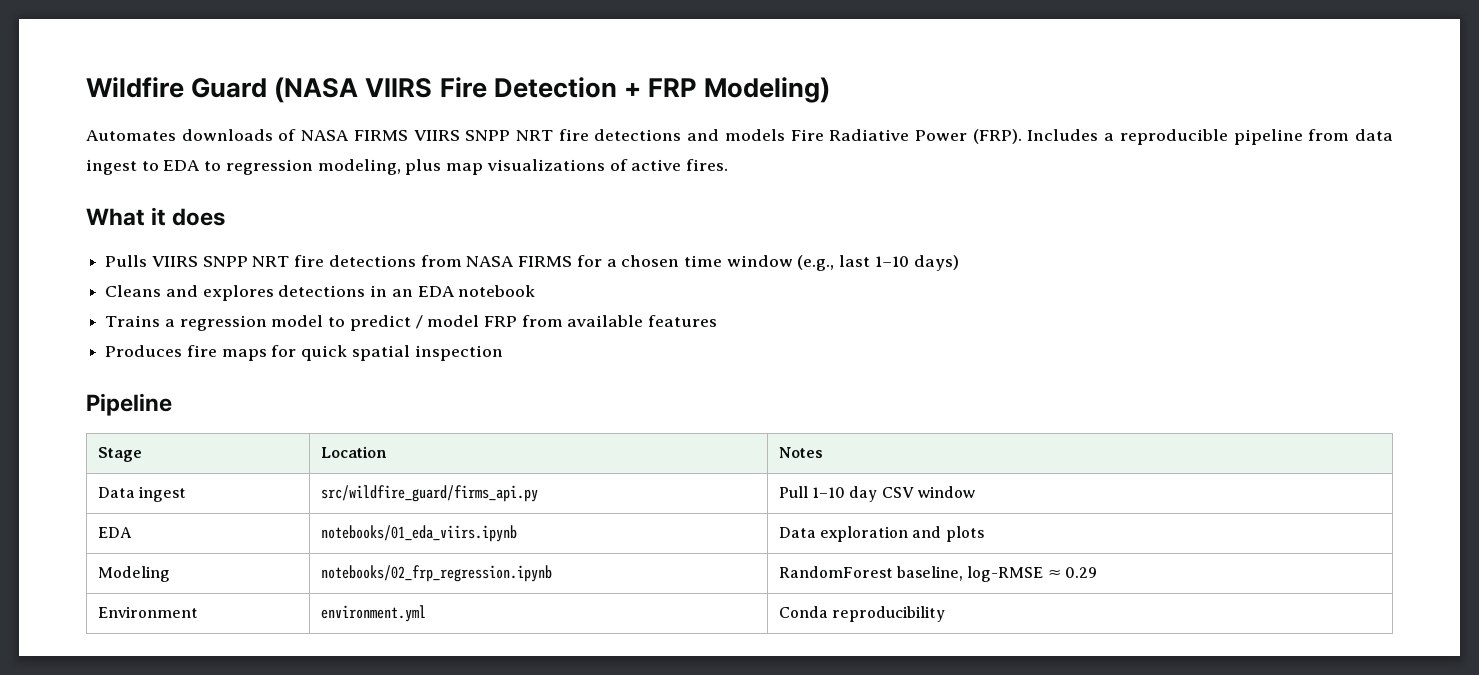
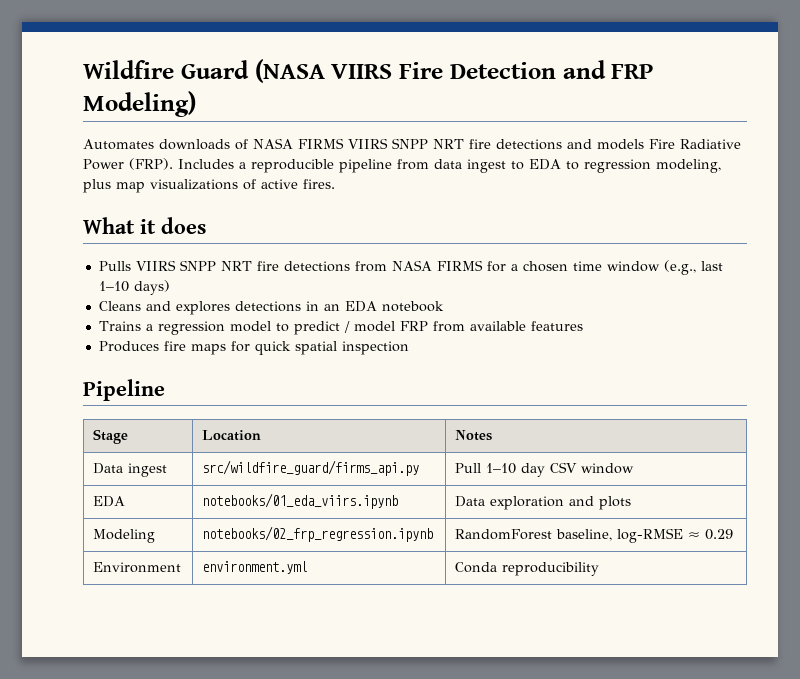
[623,83,641,97] + -> [562,60,606,79] and

